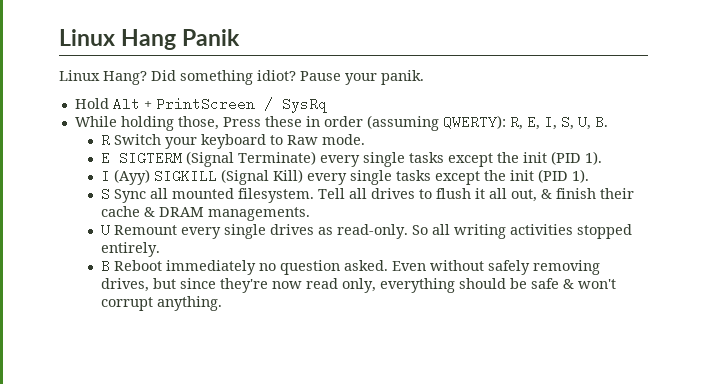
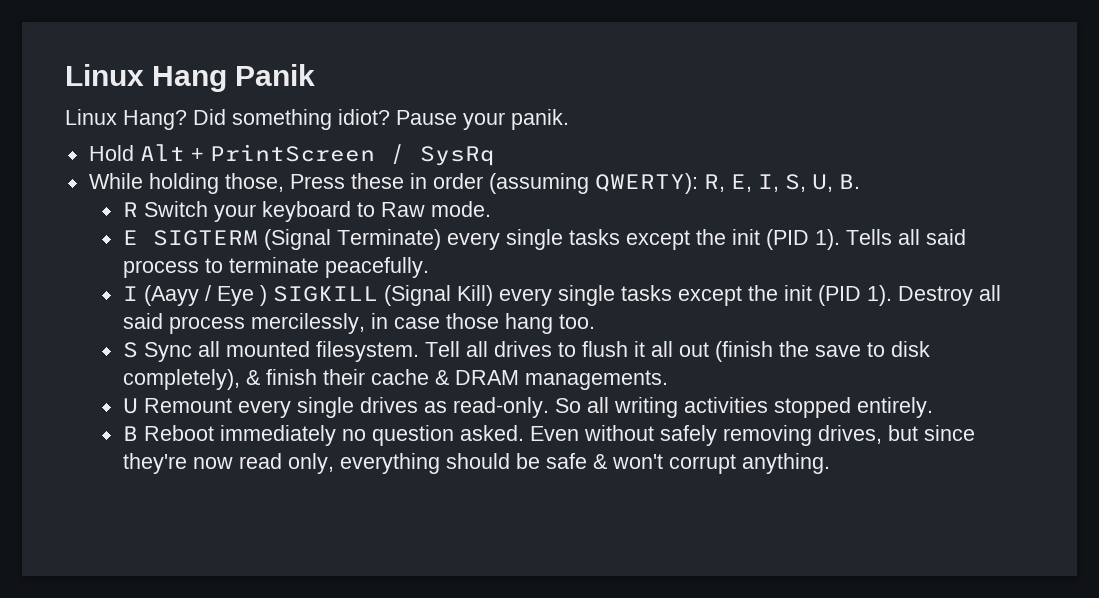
[100,169,150,185] // I (Ayy) -> [845,229,966,245] [122,257,429,278] [122,285,267,306] Tells all said process to terminate peacefully. // I (Aayy / Eye )
(589, 176) none -> [897,285,1001,306] [122,313,595,334] Destroy all said process mercilessly, in case those hang too.
[510,189,537,202] out, -> [678,341,930,362] [122,369,240,390] out (finish the save to disk completely),

